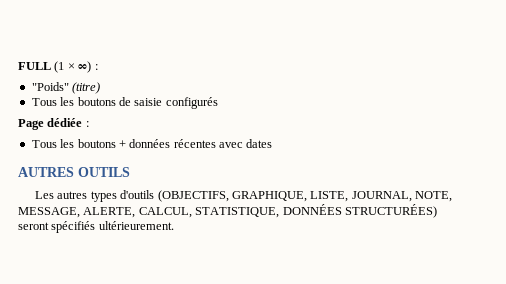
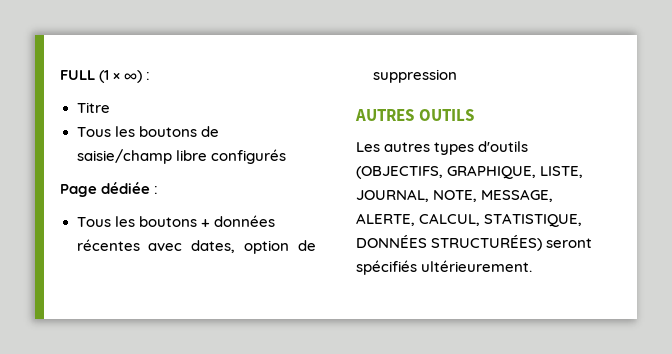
[31,82,101,94] "Poids" (titre) -> [76,102,110,113] Titre
[134,98,163,106] saisie -> [76,149,207,164] saisie/champ libre
[246,139,273,148] dates -> [191,240,316,254] [372,69,457,83] dates, option de suppression

